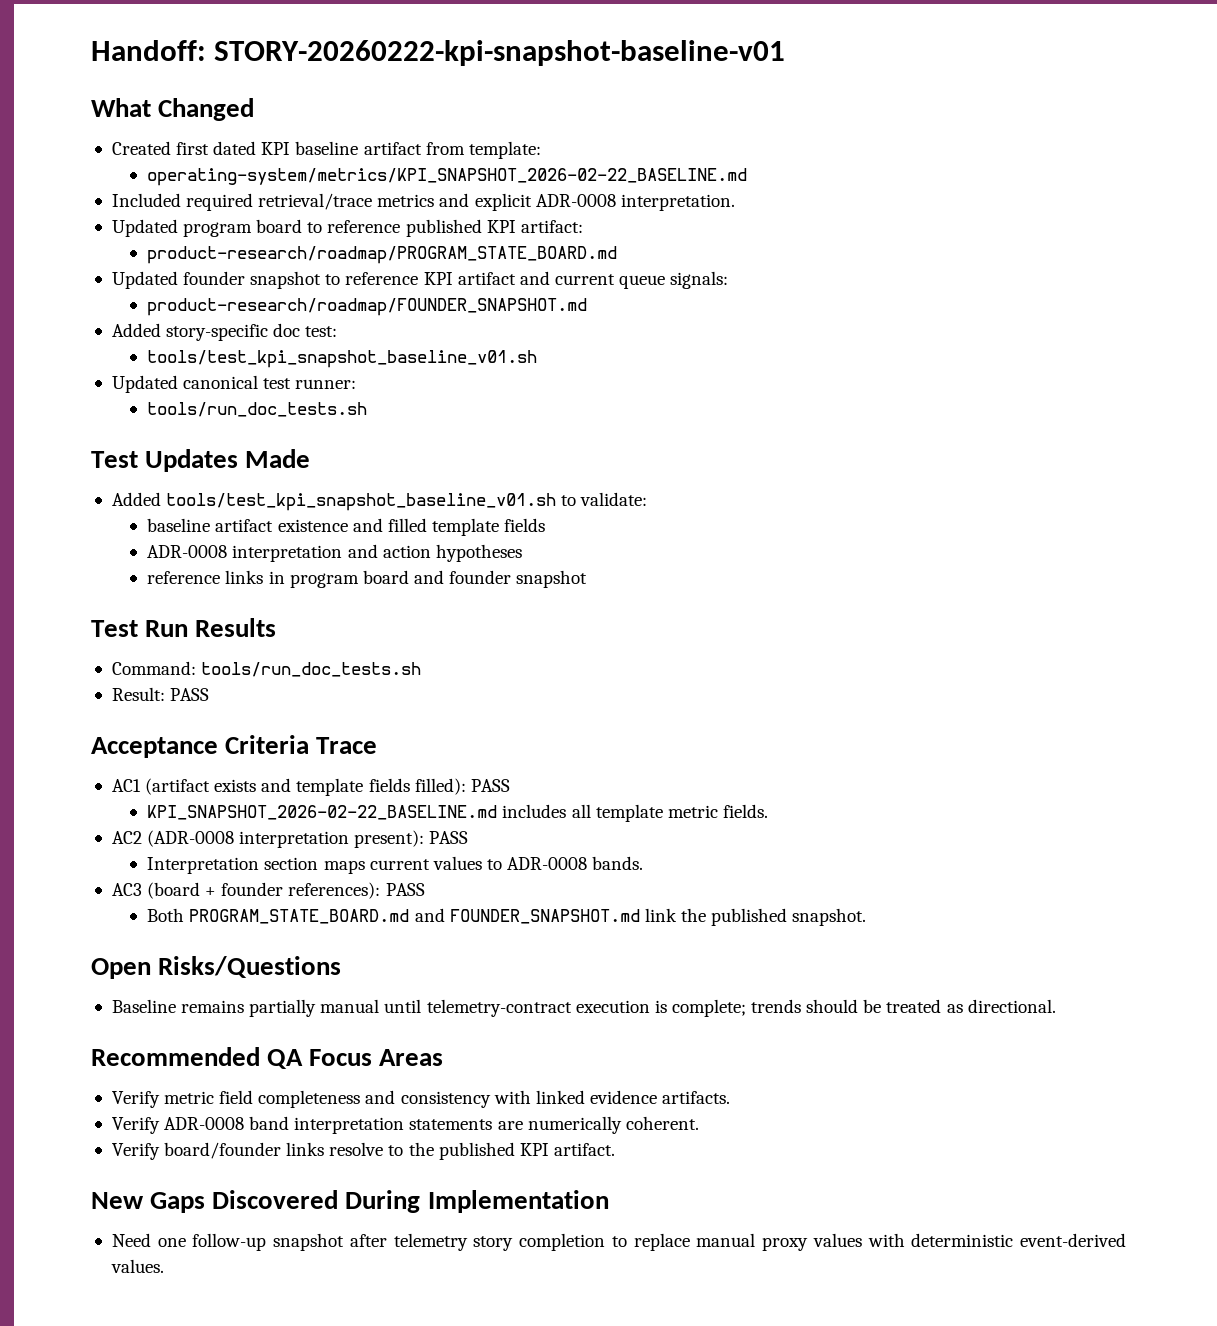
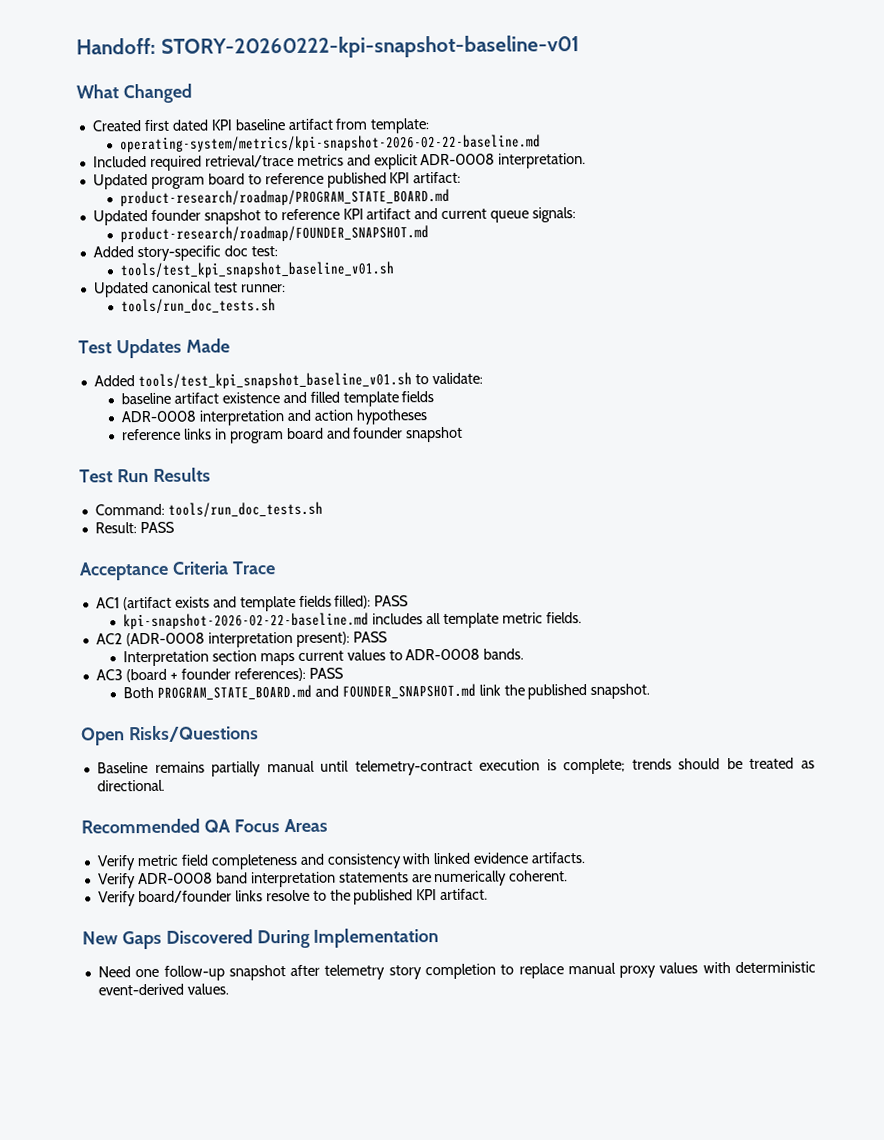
[147,168,748,186] operating-system/metrics/KPI_SNAPSHOT_2026-02-22_BASELINE.md -> [119,134,541,153] operating-system/metrics/kpi-snapshot-2026-02-22-baseline.md
[147,805,498,820] KPI_SNAPSHOT_2026-02-22_BASELINE.md -> [122,612,369,630] kpi-snapshot-2026-02-22-baseline.md

